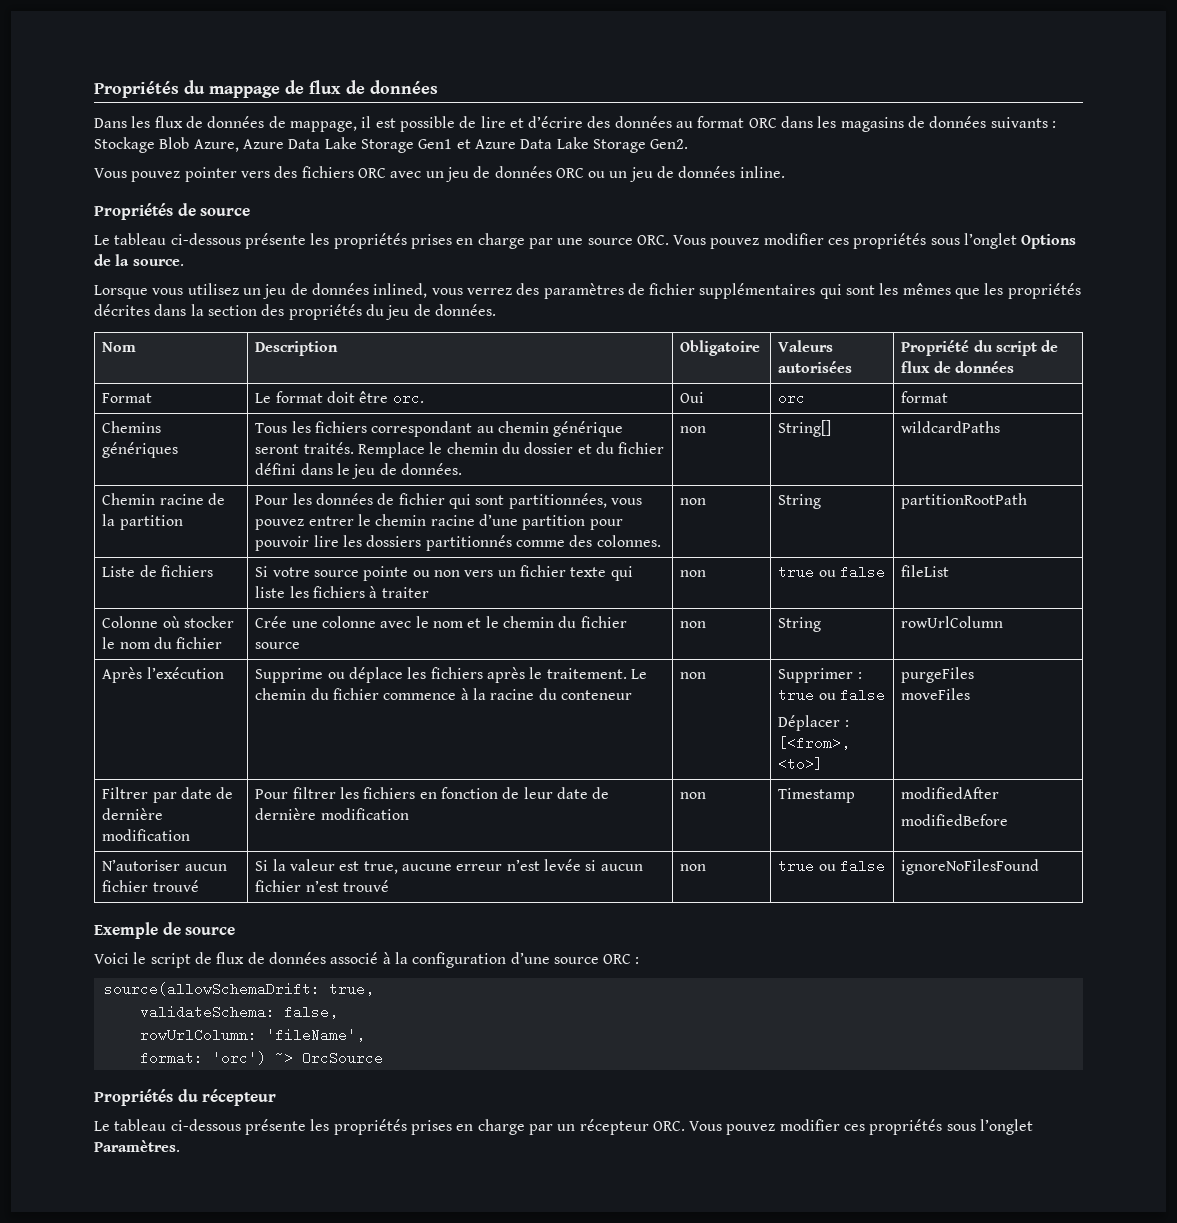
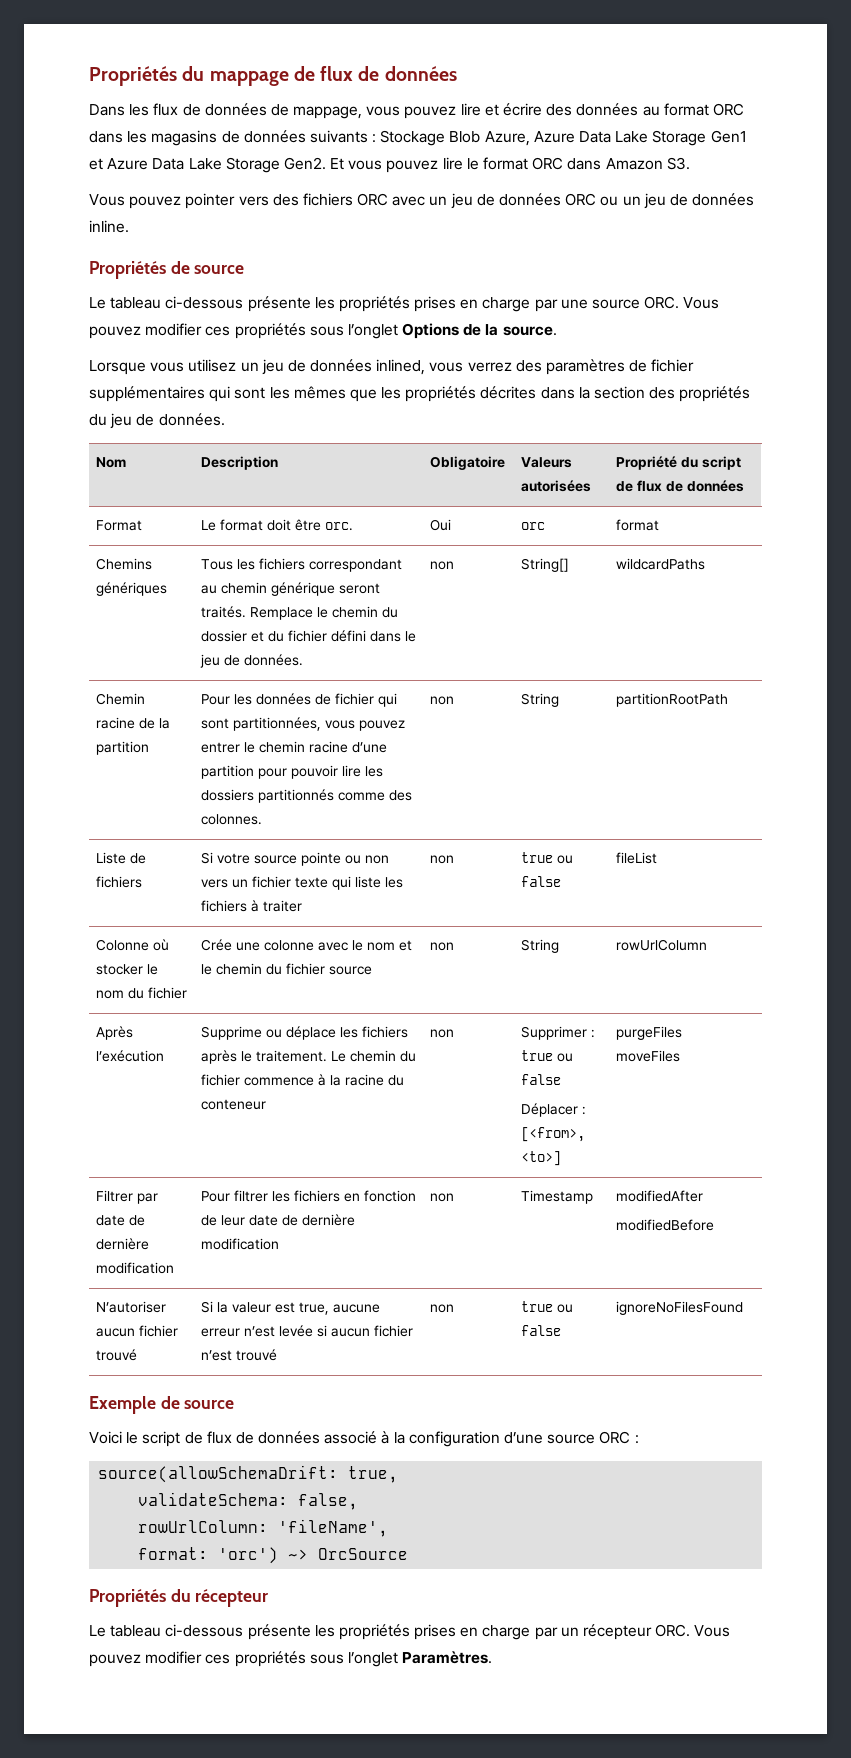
[361,116,477,132] il est possible de -> [366,106,457,119] vous pouvez
[528,116,584,128] d’écrire -> [503,103,543,116] écrire
(689, 144) none -> [330,157,690,173] Et vous pouvez lire le format ORC dans Amazon S3.

